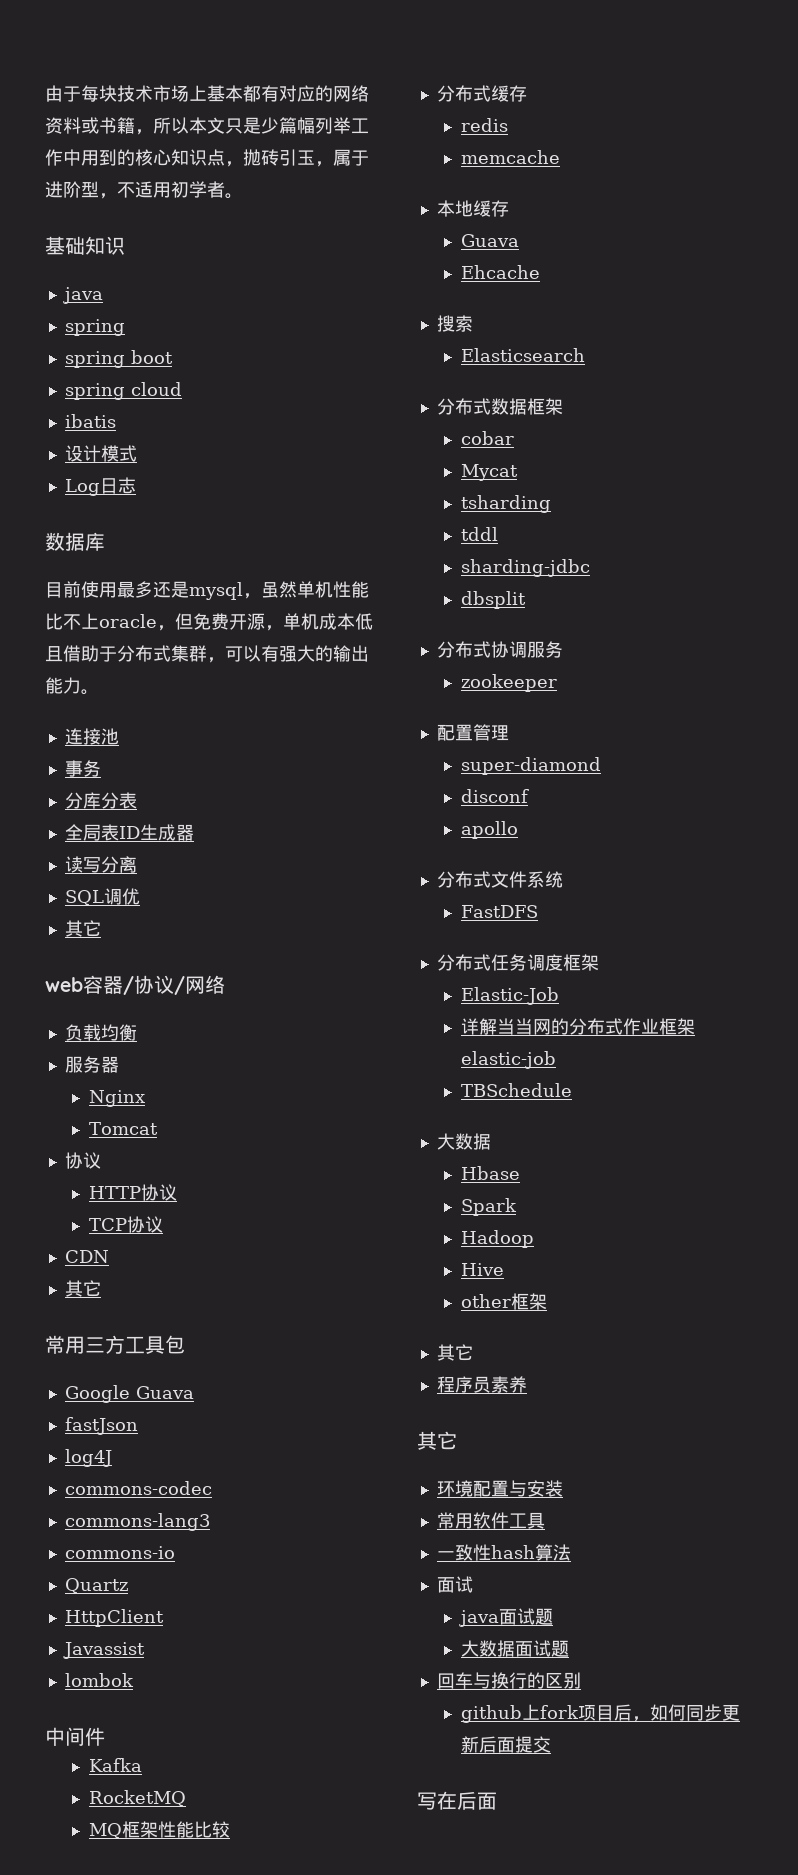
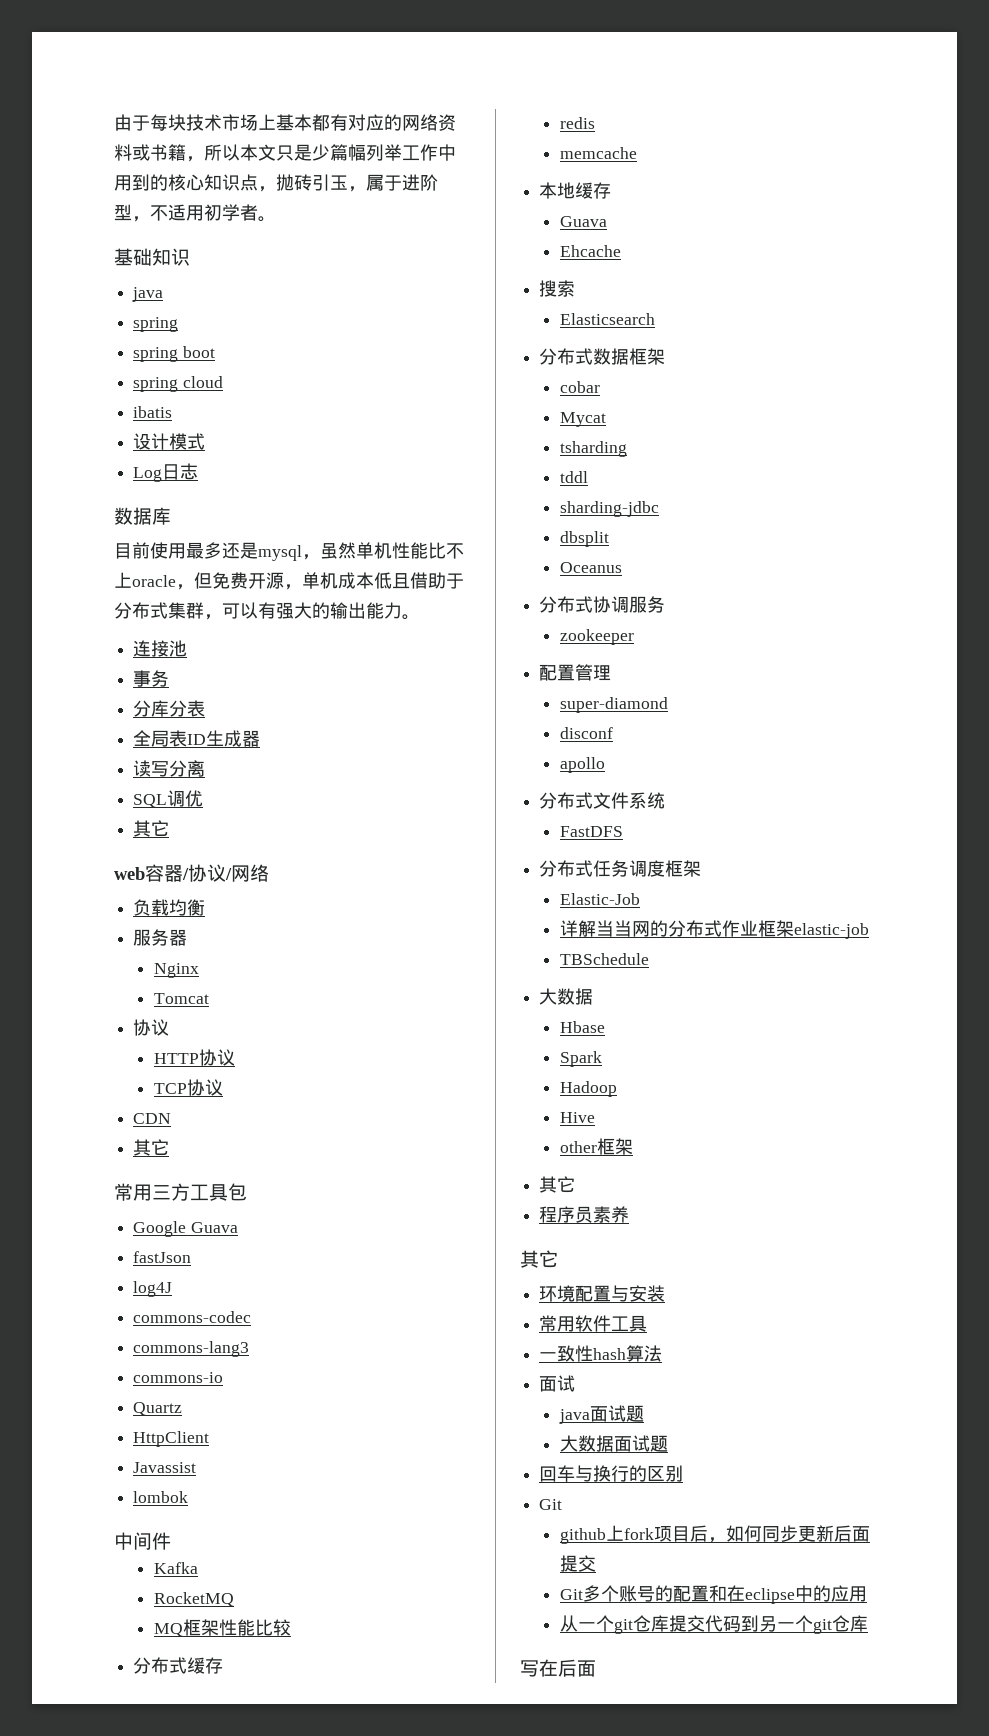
(526, 600) none -> [560,562,623,573] // Oceanus
(581, 1680) none -> [539,1499,563,1510] // Git
(551, 1744) none -> [560,1585,868,1604] [560,1615,869,1634] // Git多个账号的配置和在eclipse中的应用 // 从一个git仓库提交代码到另一个git仓库

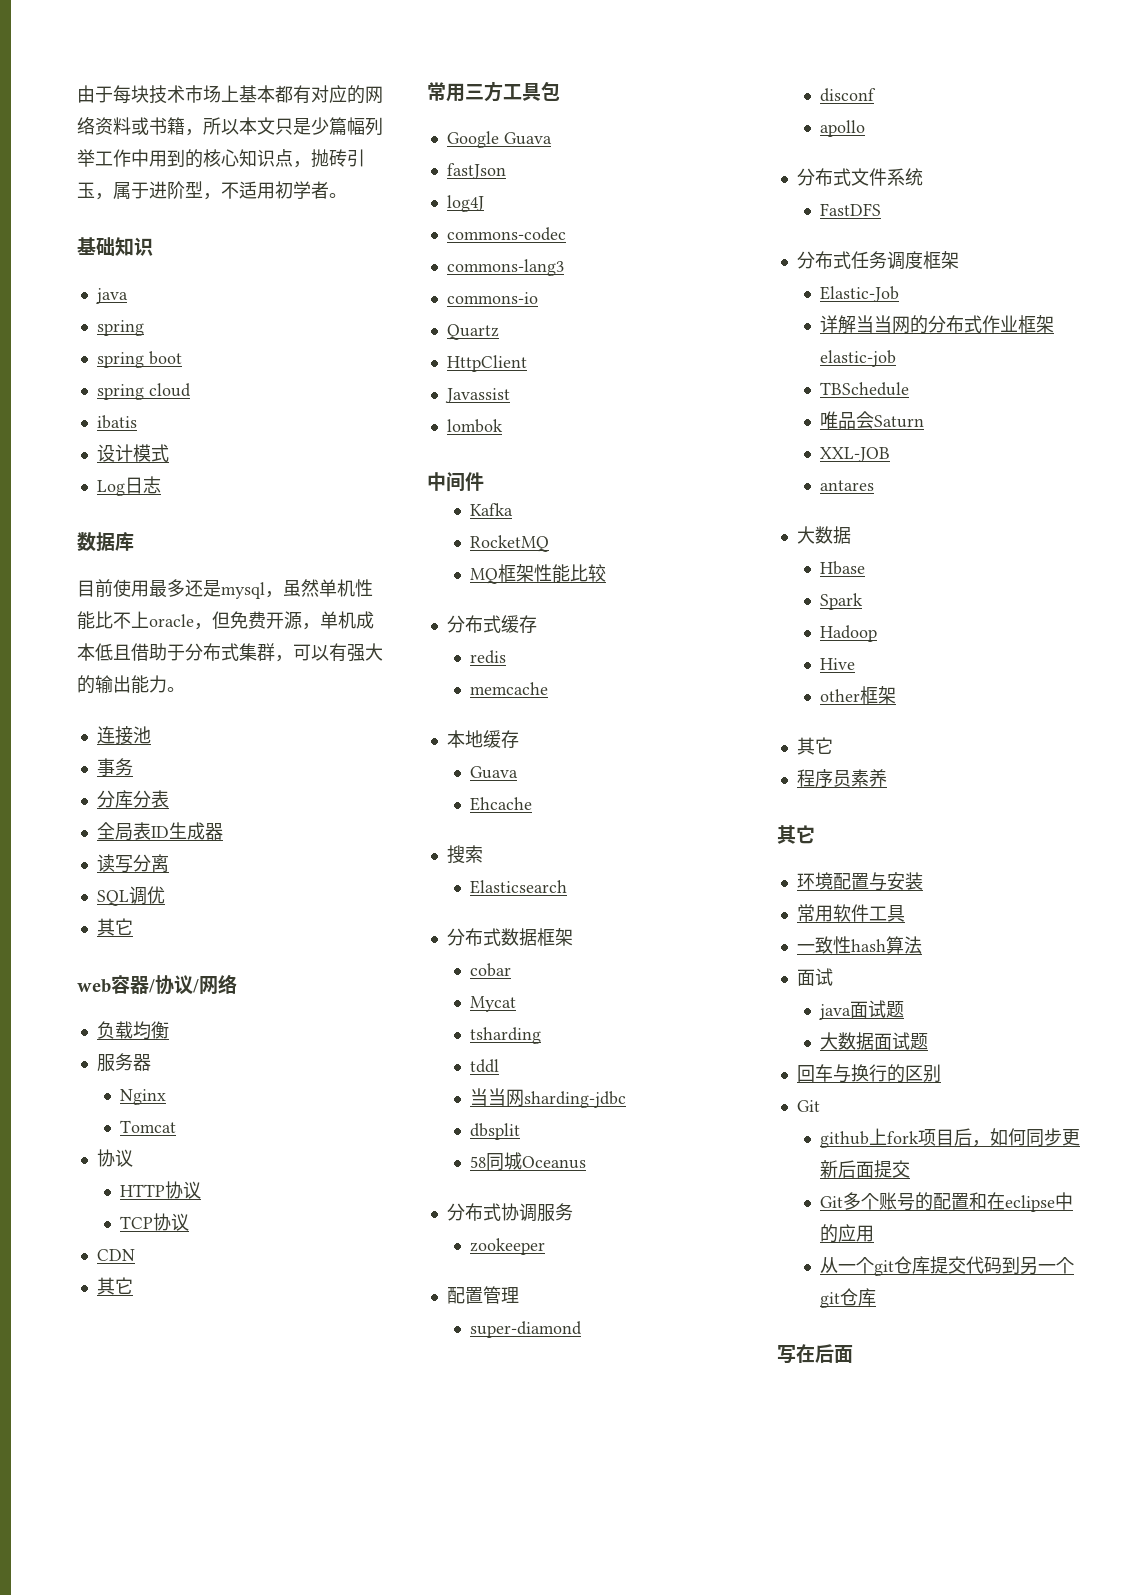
(589, 477) none -> [469,1088,524,1107] 当当网
(610, 539) none -> [469,1152,522,1171] 58同城
(650, 959) none -> [819,411,924,429] [819,447,890,462] [819,480,874,491] // 唯品会Saturn // XXL-JOB // antares

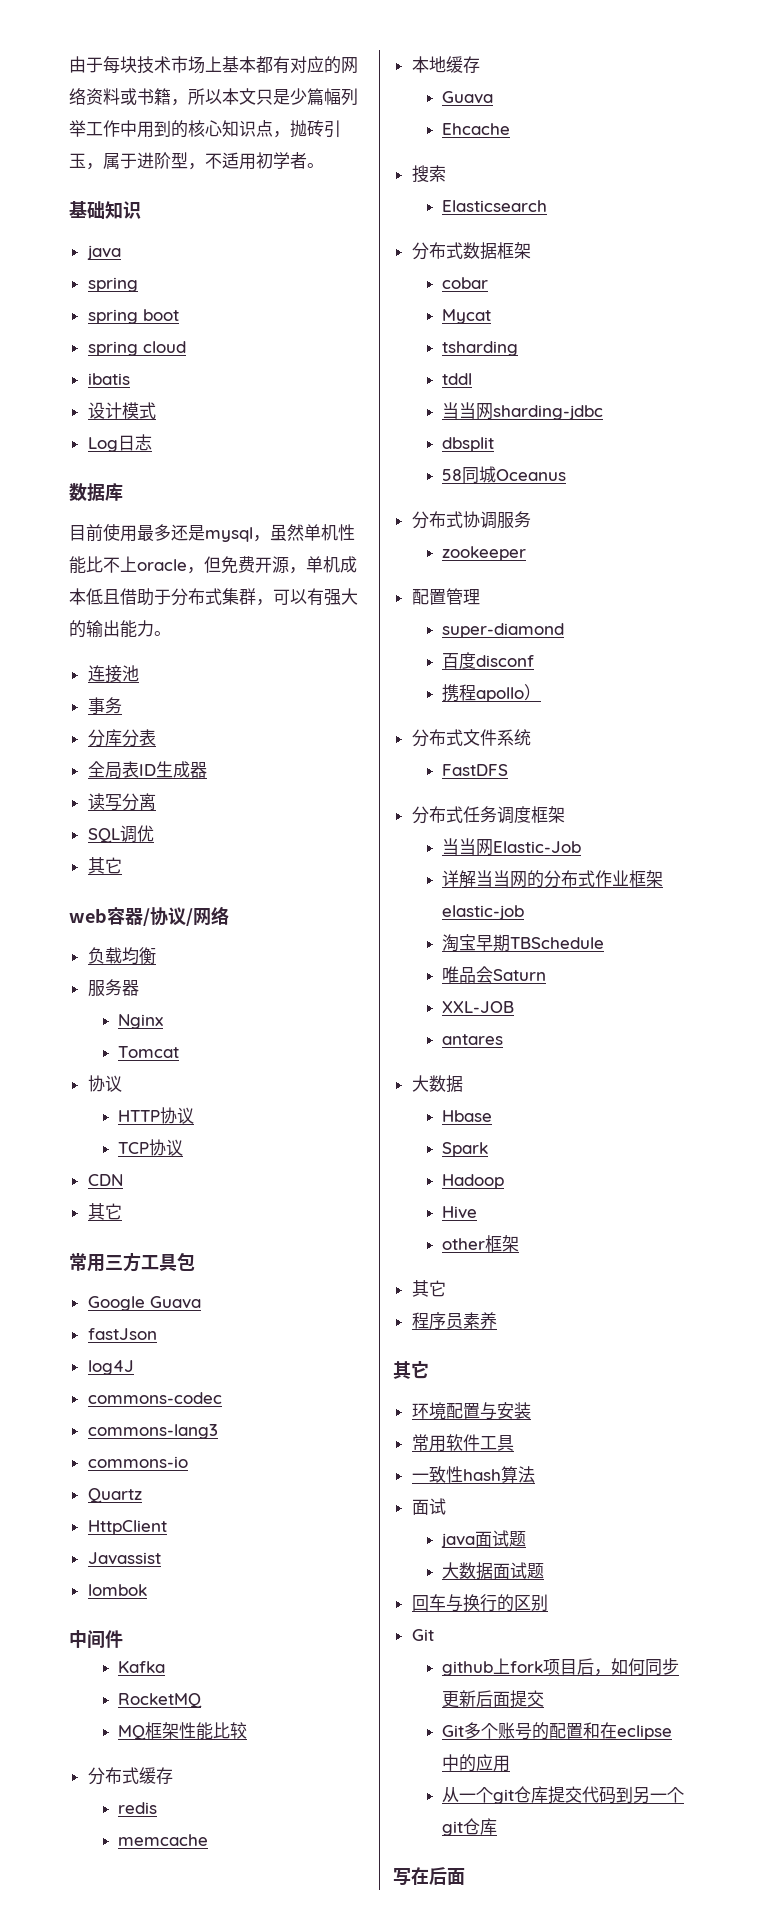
(582, 1329) none -> [441,652,476,669] 百度
(876, 95) none -> [441,684,476,702] 携程
(865, 128) none -> [523,684,541,701] ）
(959, 260) none -> [441,838,493,856] 当当网
(896, 358) none -> [441,934,510,952] 淘宝早期

